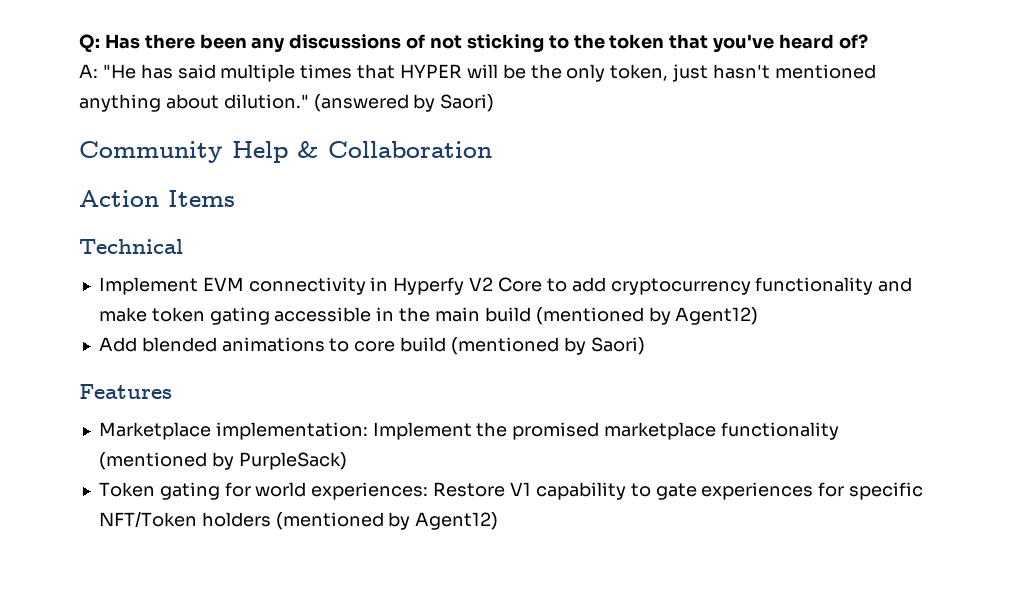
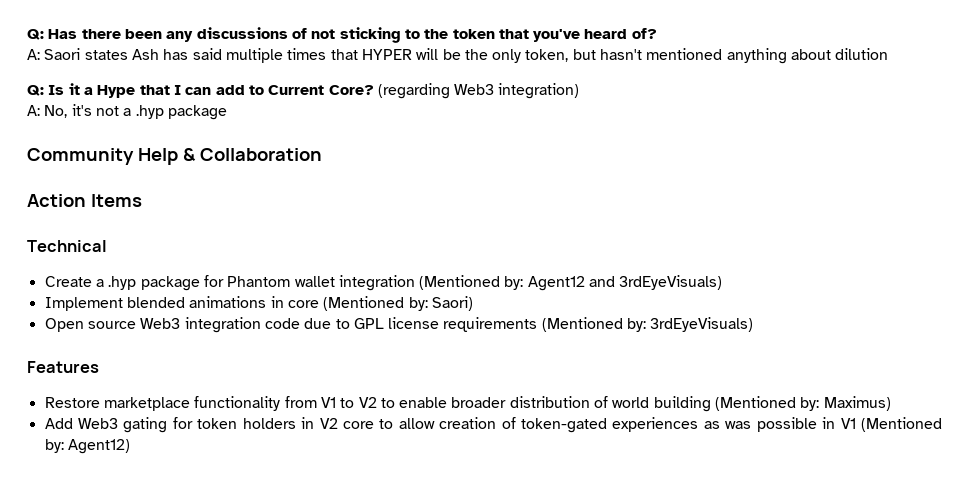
[102,64,136,79] "He -> [44,48,159,60] Saori states Ash
[672,64,709,82] just -> [572,49,596,60] but
[223,94,495,112] dilution." (answered by Saori) -> [835,48,889,60] [27,83,580,99] [27,104,227,120] dilution // Q: Is it a Hype that I can add to Current Core? (regarding Web3 integration) // A: No, it's not a .hyp package
[98,277,913,295] [98,307,759,325] [98,337,645,355] [79,384,172,399] [98,422,839,440] [98,452,347,470] [98,482,924,500] [98,511,411,530] Implement EVM connectivity in Hyperfy V2 Core to add cryptocurrency functionality and make token gating accessible in the main build (mentioned by Agent12) // Add blended animations to core build (mentioned by Saori) // Features // Marketplace implementation: Implement the promised marketplace functionality (mentioned by PurpleSack) // Token gating for world experiences: Restore V1 capability to gate experiences for specific NFT/Token holders (mentioned by -> [44,275,723,291] [44,296,473,311] [44,317,754,333] [27,361,99,373] [44,396,891,412] [44,417,942,433] [44,439,64,453] Create a .hyp package for Phantom wallet integration (Mentioned by: Agent12 and 3rdEyeVisuals) // Implement blended animations in core (Mentioned by: Saori) // Open source Web3 integration code due to GPL license requirements (Mentioned by: 3rdEyeVisuals) // Features // Restore marketplace functionality from V1 to V2 to enable broader distribution of world building (Mentioned by: Maximus) // Add Web3 gating for token holders in V2 core to allow creation of token-gated experiences as was possible in V1 (Mentioned by:

